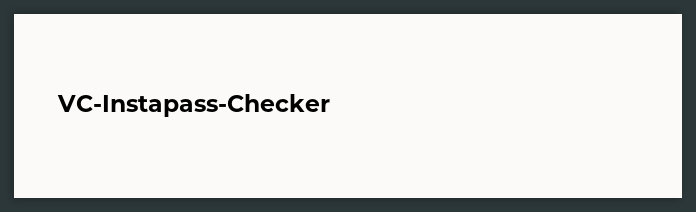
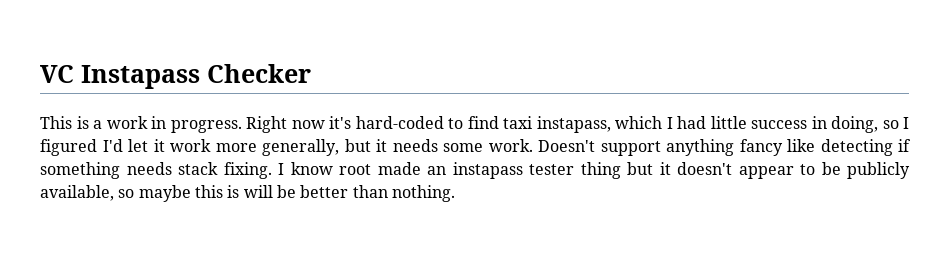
[57,94,330,117] VC-Instapass-Checker -> [40,64,311,89] [40,116,909,133] [40,139,911,156] [40,162,910,179] [40,185,455,202] VC Instapass Checker // This is a work in progress. Right now it's hard-coded to find taxi instapass, which I had little success in doing, so I figured I'd let it work more generally, but it needs some work. Doesn't support anything fancy like detecting if something needs stack fixing. I know root made an instapass tester thing but it doesn't appear to be publicly available, so maybe this is will be better than nothing.

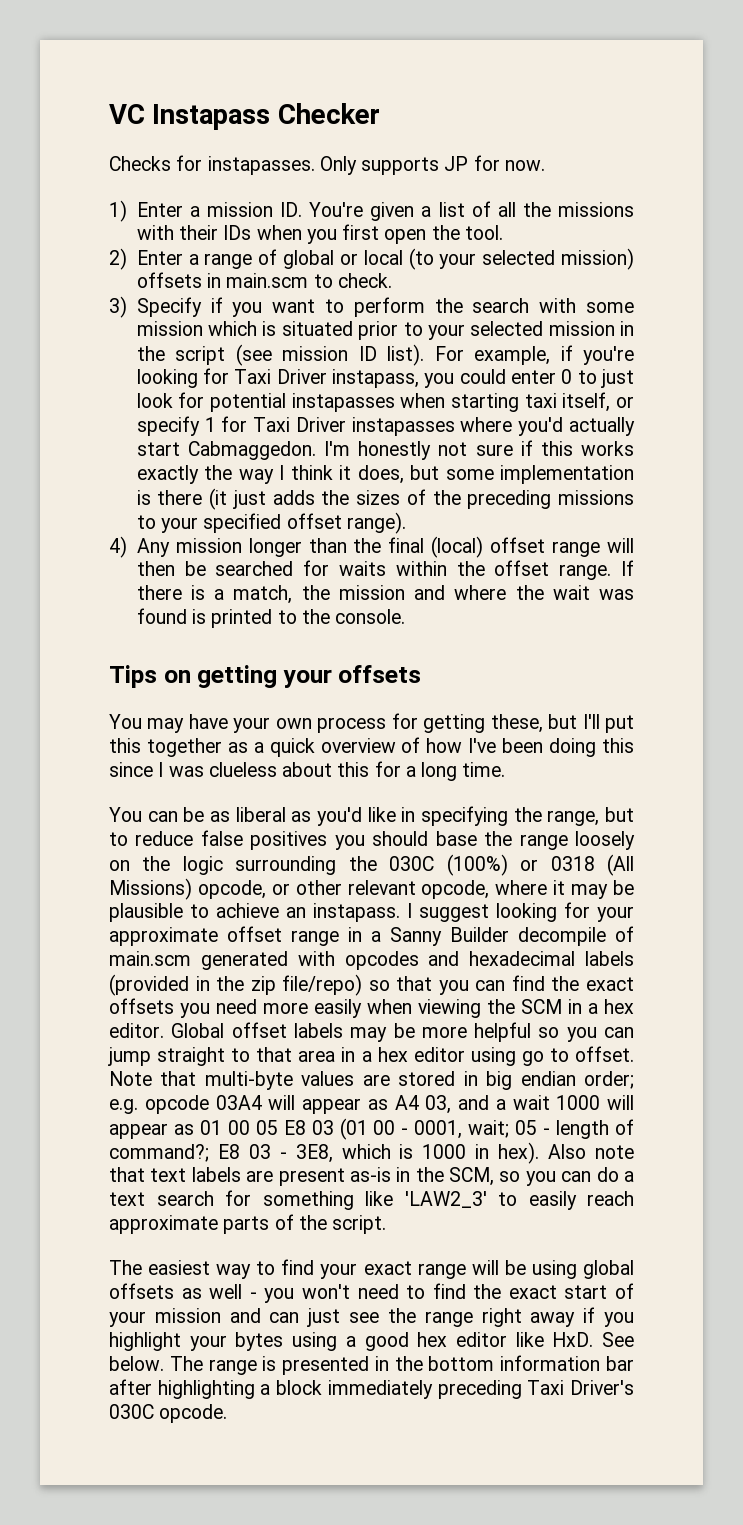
[40,116,909,133] [40,139,911,156] [40,162,910,179] [40,185,455,202] This is a work in progress. Right now it's hard-coded to find taxi instapass, which I had little success in doing, so I figured I'd let it work more generally, but it needs some work. Doesn't support anything fancy like detecting if something needs stack fixing. I know root made an instapass tester thing but it doesn't appear to be publicly available, so maybe this is will be better than nothing. -> [109,155,545,175] [109,200,634,222] [136,224,503,244] [109,248,634,270] [136,272,392,288] [109,296,634,318] [136,321,634,340] [136,344,634,366] [136,368,634,388] [136,392,634,412] [136,416,635,436] [136,440,634,460] [136,465,634,484] [136,488,635,510] [136,512,406,534] [109,536,634,558] [136,560,634,580] [136,585,635,604] [136,608,406,628] [109,665,422,688] [109,713,634,733] [109,737,635,757] [109,761,506,781] [109,806,634,826] [109,830,635,850] [109,854,634,876] [109,878,635,900] [109,902,634,922] [109,926,634,946] [109,951,634,970] [109,974,634,996] [109,998,634,1018] [109,1022,635,1042] [108,1046,634,1066] [109,1071,635,1090] [109,1095,634,1114] [109,1118,634,1140] [109,1142,635,1164] [109,1167,634,1186] [109,1190,634,1210] [109,1214,387,1234] [109,1259,635,1279] [109,1283,634,1303] [109,1307,634,1327] [109,1332,634,1351] [109,1355,634,1375] [109,1379,634,1399] [109,1404,228,1423] Checks for instapasses. Only supports JP for now. // 1) Enter a mission ID. You're given a list of all the missions with their IDs when you first open the tool. // 2) Enter a range of global or local (to your selected mission) offsets in main.scm to check. // 3) Specify if you want to perform the search with some mission which is situated prior to your selected mission in the script (see mission ID list). For example, if you're looking for Taxi Driver instapass, you could enter 0 to just look for potential instapasses when starting taxi itself, or specify 1 for Taxi Driver instapasses where you'd actually start Cabmaggedon. I'm honestly not sure if this works exactly the way I think it does, but some implementation is there (it just adds the sizes of the preceding missions to your specified offset range). // 4) Any mission longer than the final (local) offset range will then be searched for waits within the offset range. If there is a match, the mission and where the wait was found is printed to the console. // Tips on getting your offsets // You may have your own process for getting these, but I'll put this together as a quick overview of how I've been doing this since I was clueless about this for a long time. // You can be as liberal as you'd like in specifying the range, but to reduce false positives you should base the range loosely on the logic surrounding the 030C (100%) or 0318 (All Missions) opcode, or other relevant opcode, where it may be plausible to achieve an instapass. I suggest looking for your approximate offset range in a Sanny Builder decompile of main.scm generated with opcodes and hexadecimal labels (provided in the zip file/repo) so that you can find the exact offsets you need more easily when viewing the SCM in a hex editor. Global offset labels may be more helpful so you can jump straight to that area in a hex editor using go to offset. Note that multi-byte values are stored in big endian order; e.g. opcode 03A4 will appear as A4 03, and a wait 1000 will appear as 01 00 05 E8 03 (01 00 - 0001, wait; 05 - length of command?; E8 03 - 3E8, which is 1000 in hex). Also note that text labels are present as-is in the SCM, so you can do a text search for something like 'LAW2_3' to easily reach approximate parts of the script. // The easiest way to find your exact range will be using global offsets as well - you won't need to find the exact start of your mission and can just see the range right away if you highlight your bytes using a good hex editor like HxD. See below. The range is presented in the bottom information bar after highlighting a block immediately preceding Taxi Driver's 030C opcode.

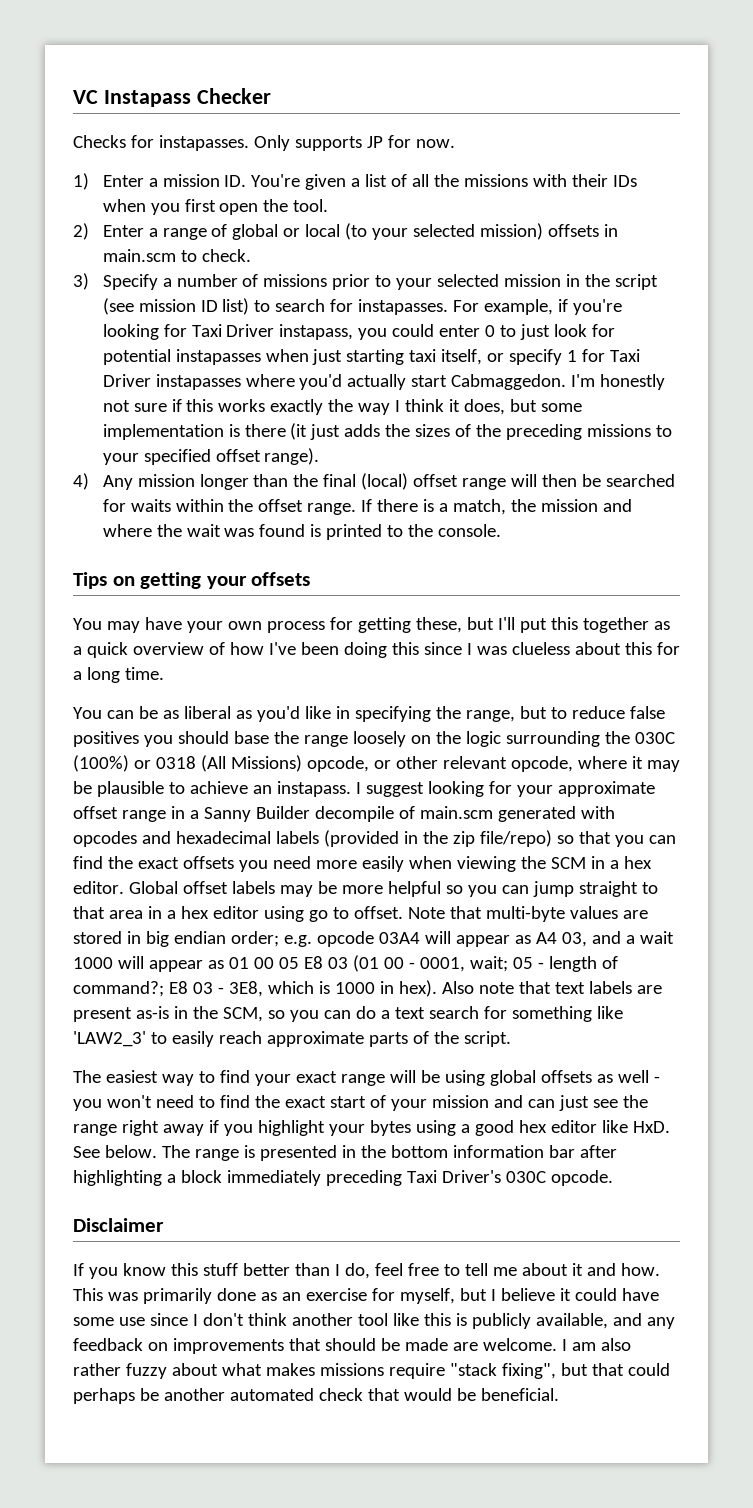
[210,297,634,317] [136,321,353,336] if you want to perform the search with some mission which is situated -> [162,274,328,287] a number of missions
[387,344,425,366] list). -> [222,298,449,315] list) to search for instapasses.
(446, 400) none -> [312,349,343,365] just
(228, 1413) none -> [73,1218,164,1232] [73,1263,660,1279] [73,1288,659,1304] [73,1313,675,1329] [73,1338,631,1354] [73,1363,670,1379] [73,1388,559,1404] // Disclaimer // If you know this stuff better than I do, feel free to tell me about it and how. This was primarily done as an exercise for myself, but I believe it could have some use since I don't think another tool like this is publicly available, and any feedback on improvements that should be made are welcome. I am also rather fuzzy about what makes missions require "stack fixing", but that could perhaps be another automated check that would be beneficial.

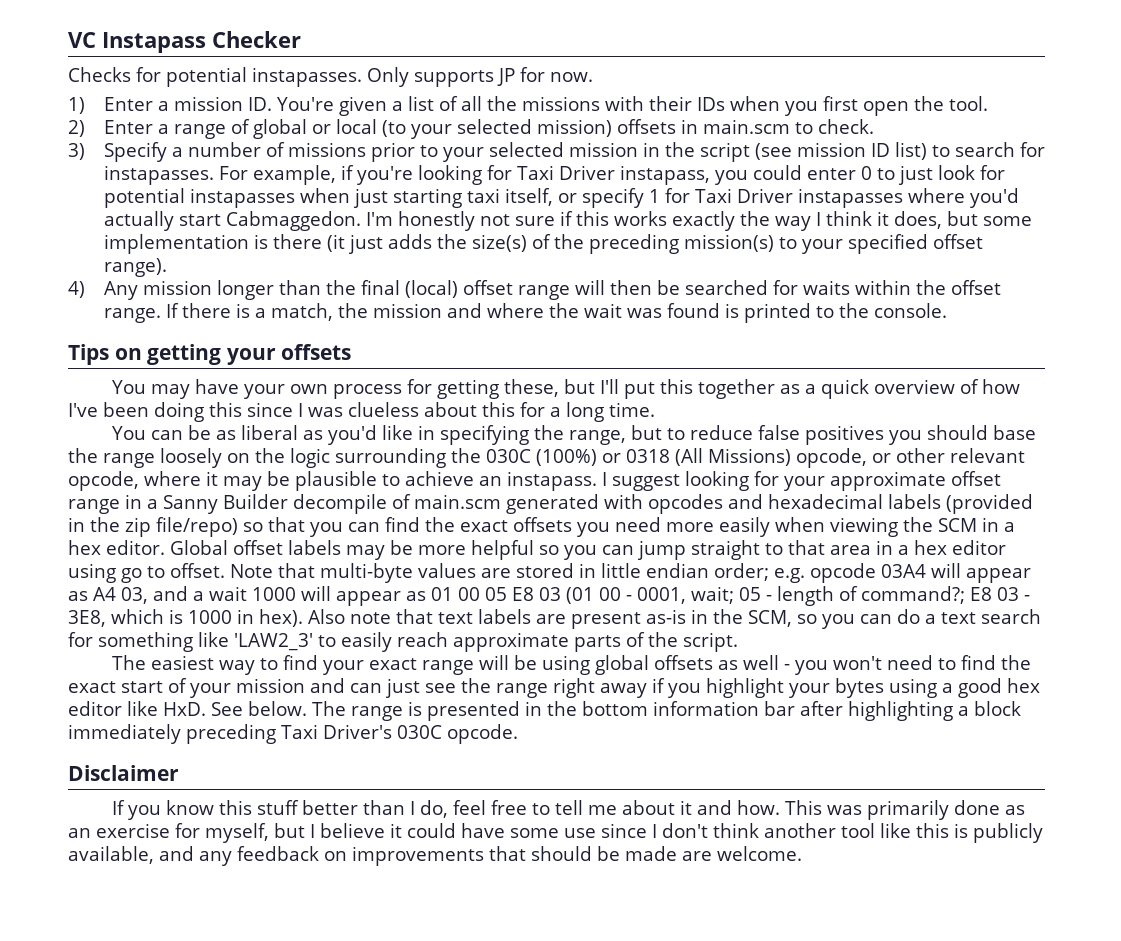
(154, 141) none -> [166,67,247,87] potential
[415,424,451,437] sizes -> [471,234,527,252] size(s)
[587,424,652,437] missions -> [683,234,774,252] mission(s)
[145,931,169,947] big -> [601,563,641,578] little
[561,1338,631,1351] [73,1363,670,1379] [73,1388,559,1404] I am also rather fuzzy about what makes missions require "stack fixing", but that could perhaps be another automated check that would be beneficial. -> (802, 853) none

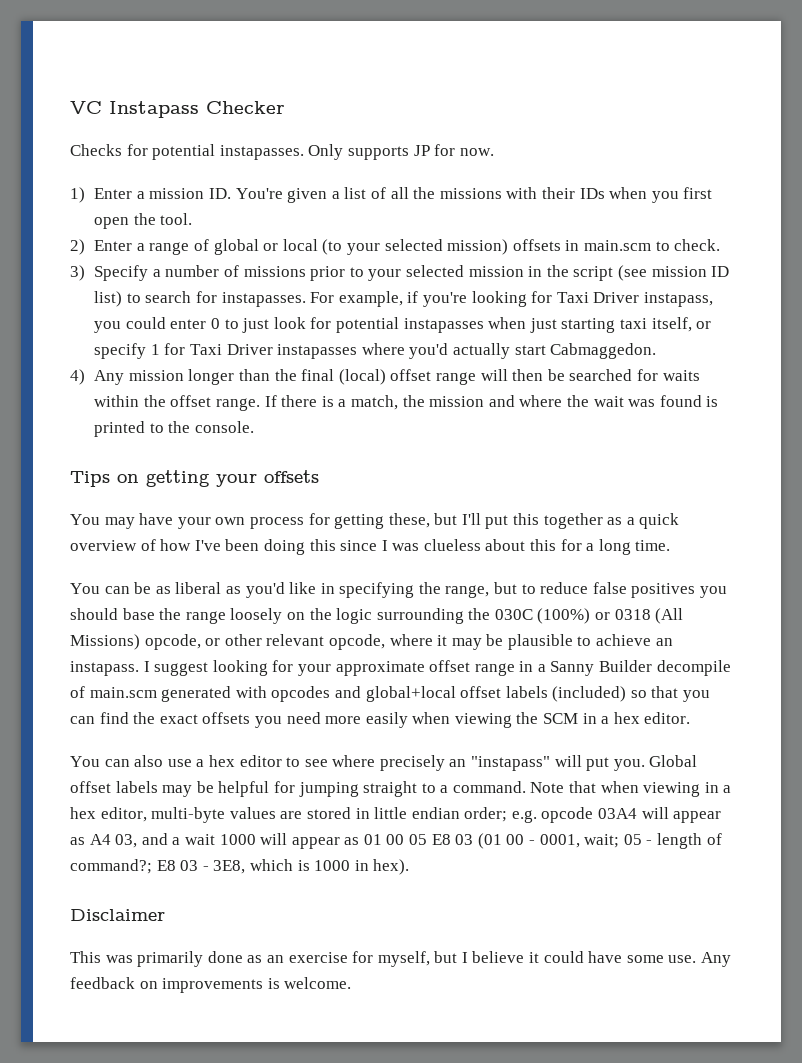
[365,211,1032,231] [103,234,983,254] [103,258,167,277] I'm honestly not sure if this works exactly the way I think it does, but some implementation is there (it just adds the size(s) of the preceding mission(s) to your specified offset range). -> (657, 351) none
[768,494,1033,514] [68,517,238,537] hexadecimal labels (provided in the zip file/repo) -> [365,686,627,702] global+local offset labels (included)
(165, 547) none -> [70,755,645,771] // You can also use a hex editor to see where precisely an "instapass" will put you.
[418,540,1006,560] [68,563,315,583] more helpful so you can jump straight to that area in a hex editor using go to offset. Note that -> [218,781,732,797] [70,807,147,822] helpful for jumping straight to a command. Note that when viewing in a hex editor,
[308,609,1041,629] [68,632,738,652] [112,655,1032,675] [68,678,1040,698] [68,701,1021,721] [68,724,518,744] [68,765,179,781] [112,800,781,820] Also note that text labels are present as-is in the SCM, so you can do a text search for something like 'LAW2_3' to easily reach approximate parts of the script. // The easiest way to find your exact range will be using global offsets as well - you won't need to find the exact start of your mission and can just see the range right away if you highlight your bytes using a good hex editor like HxD. See below. The range is presented in the bottom information bar after highlighting a block immediately preceding Taxi Driver's 030C opcode. // Disclaimer // If you know this stuff better than I do, feel free to tell me about it and how. -> [70,909,165,921] // Disclaimer //
[564,823,1043,843] [68,846,712,866] use since I don't think another tool like this is publicly available, and any feedback on improvements that should be made are -> [668,952,732,967] [70,977,280,993] use. Any feedback on improvements is

